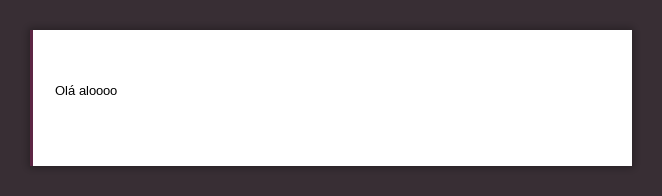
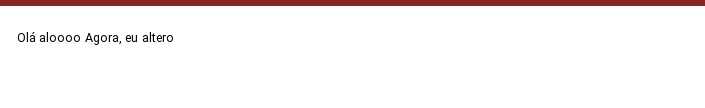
(117, 90) none -> [84,32,174,45] Agora, eu altero

